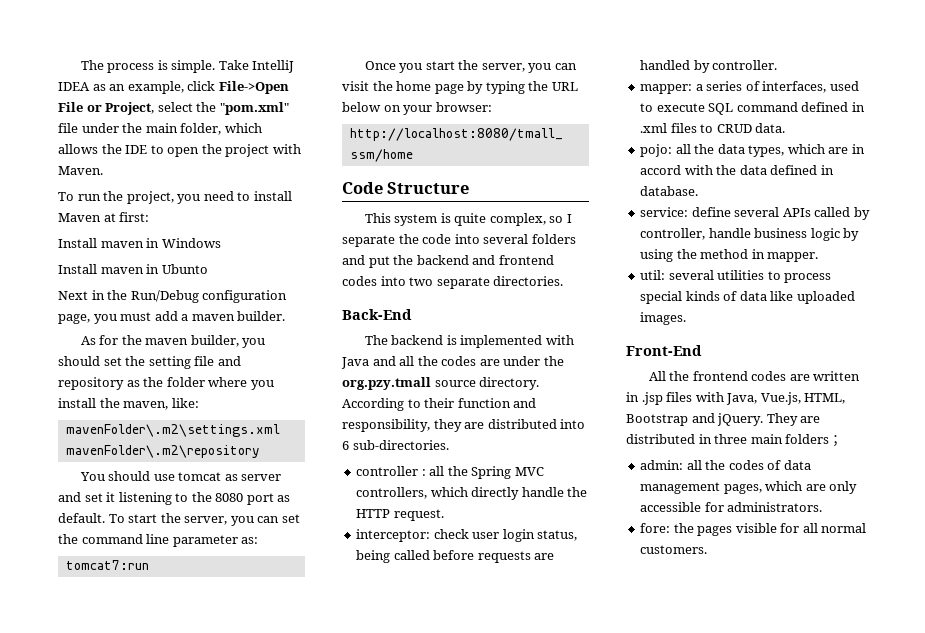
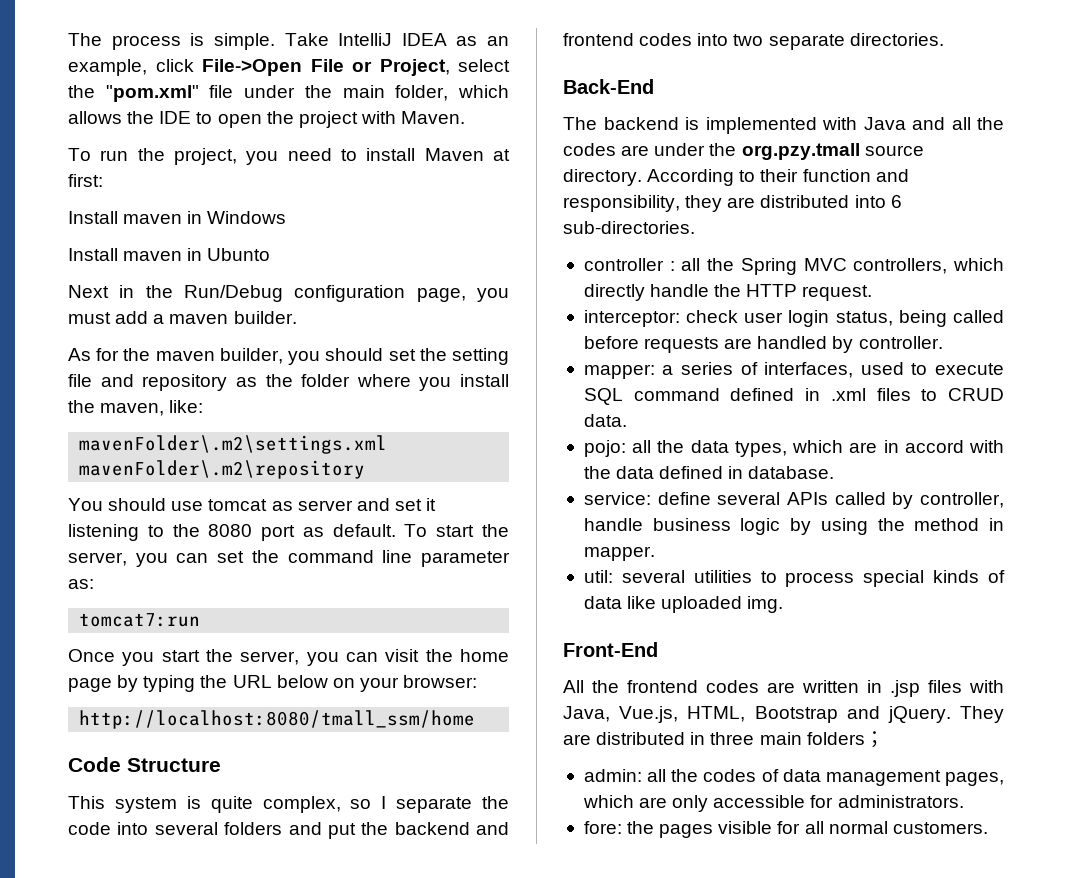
[640,312,687,325] images. -> [747,596,784,613] img.

